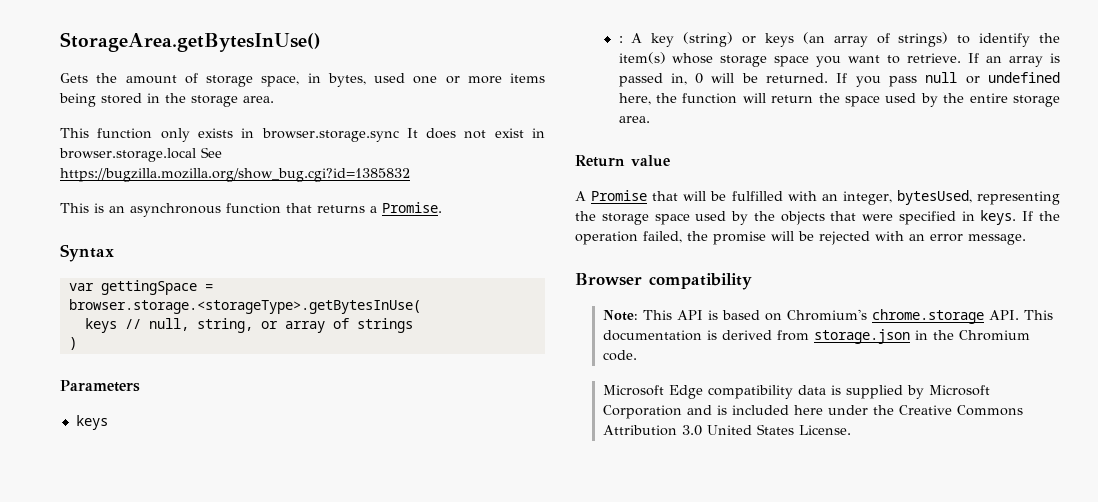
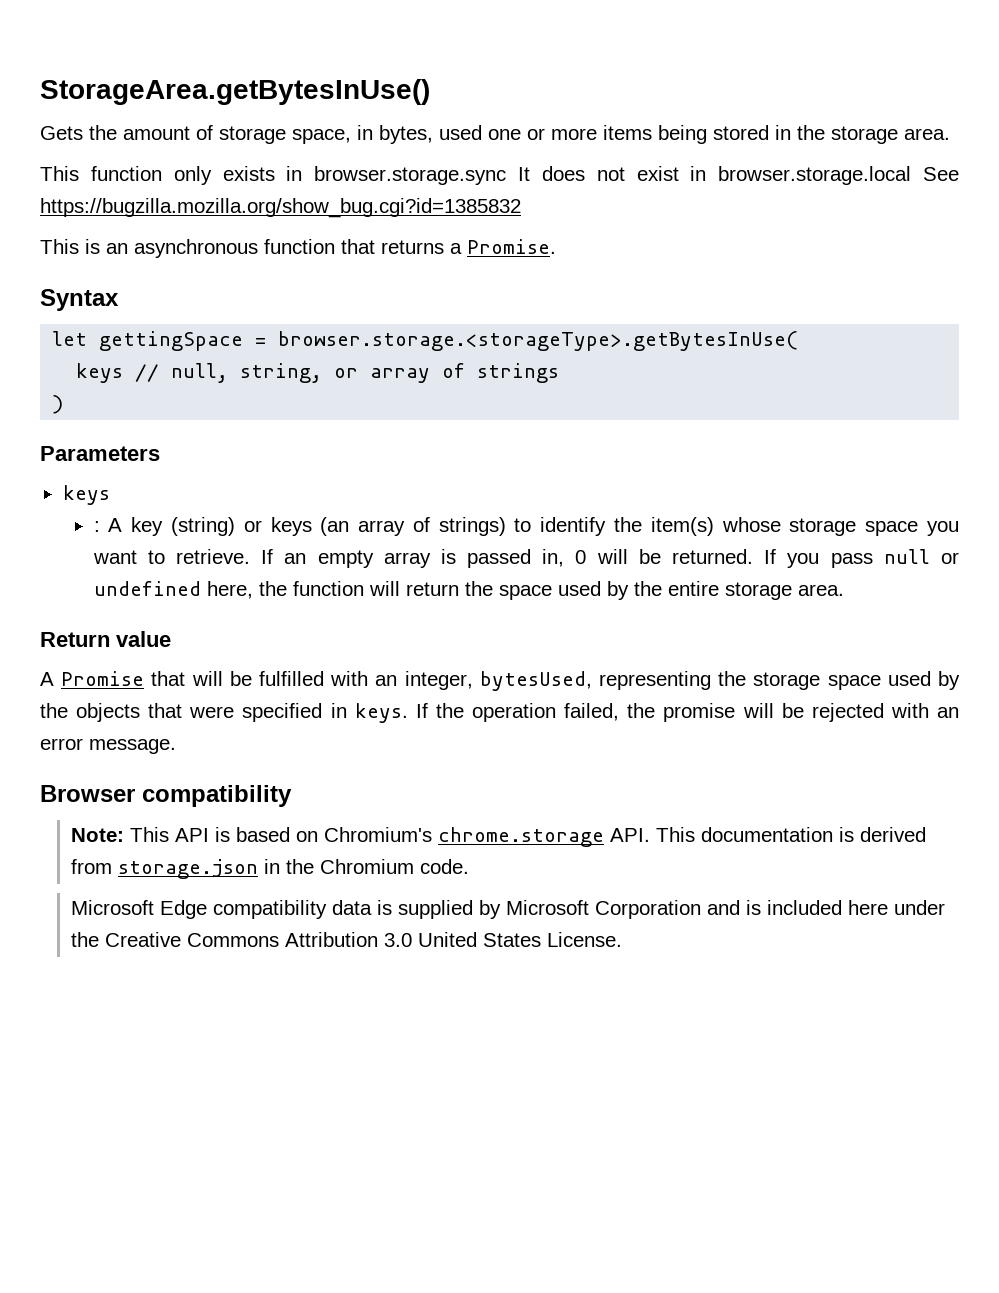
[68,283,94,291] var -> [52,331,88,346] let
(1003, 59) none -> [317,550,374,568] empty

